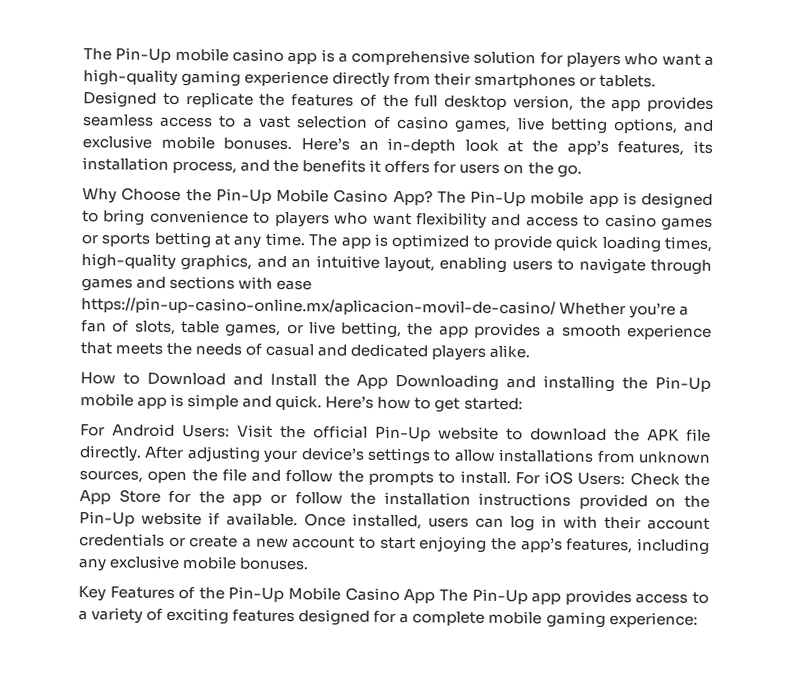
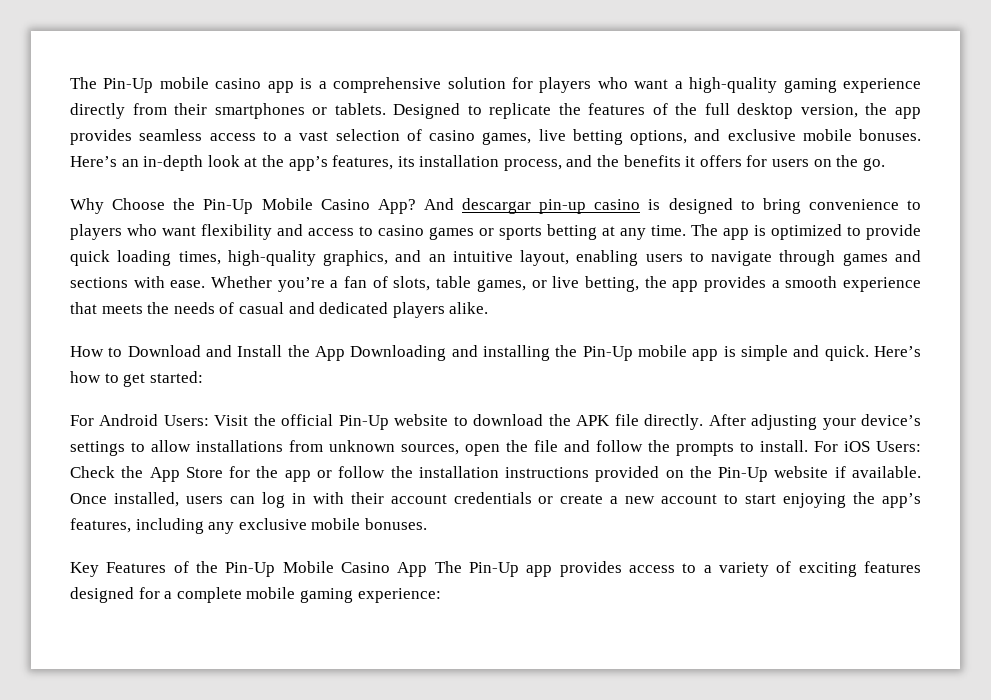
[436,190,619,208] The Pin-Up mobile app -> [423,198,641,214] And descargar pin-up casino
[276,279,313,291] [81,297,556,317] ease https://pin-up-casino-online.mx/aplicacion-movil-de-casino/ -> [170,280,206,288] ease.

